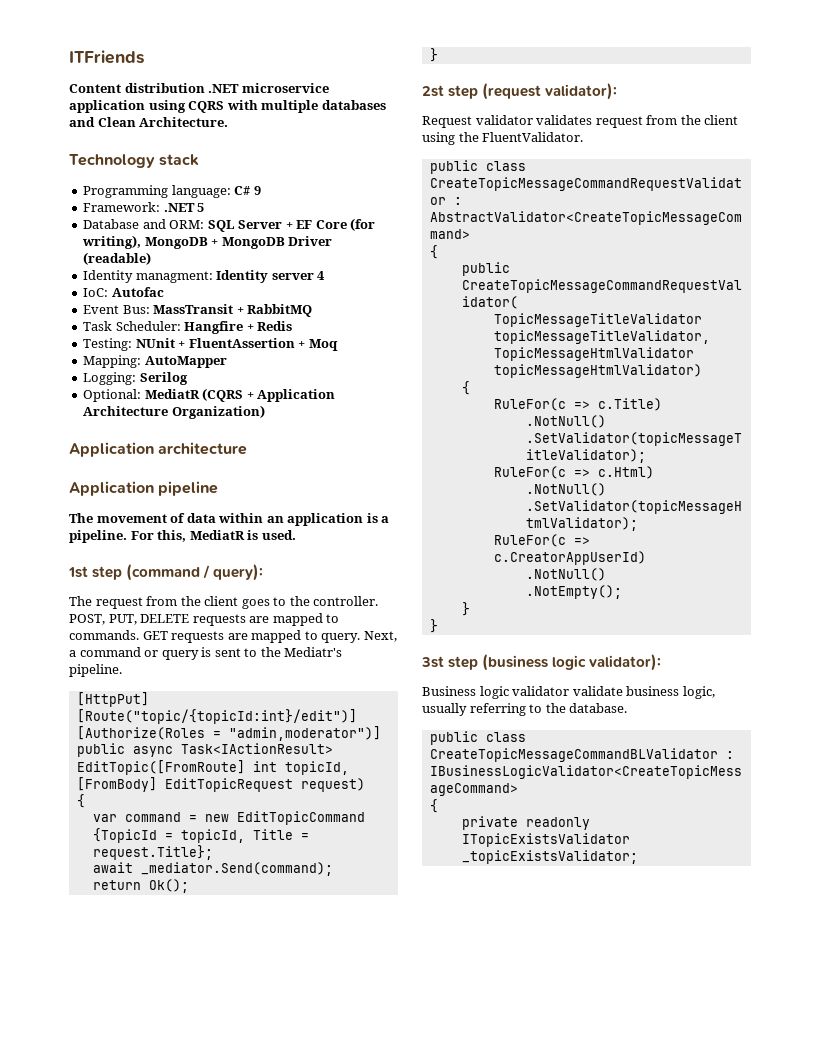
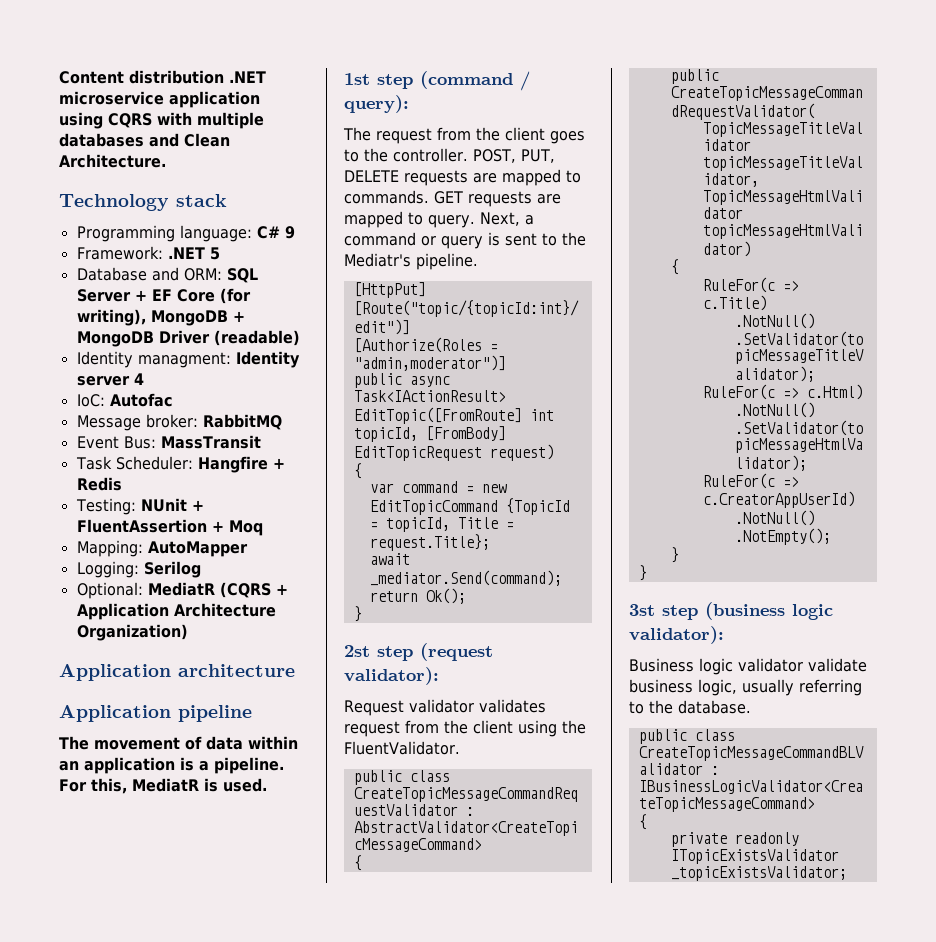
[69,50,144,64] ITFriends // -> (59, 77) none
(164, 292) none -> [76,414,282,431] // Message broker: RabbitMQ
[236,304,313,317] + RabbitMQ -> (261, 442) none

